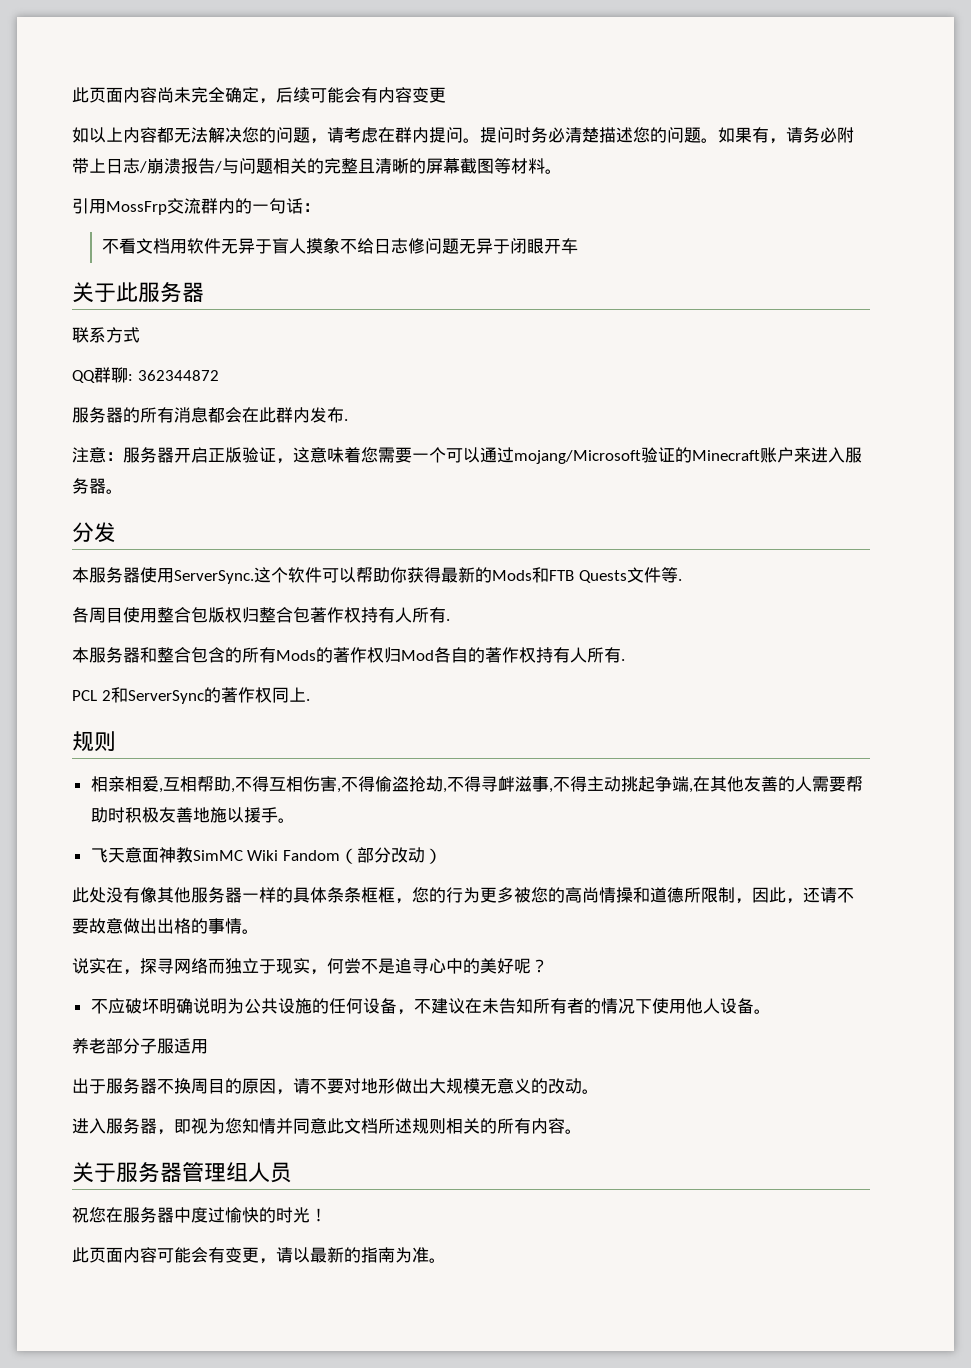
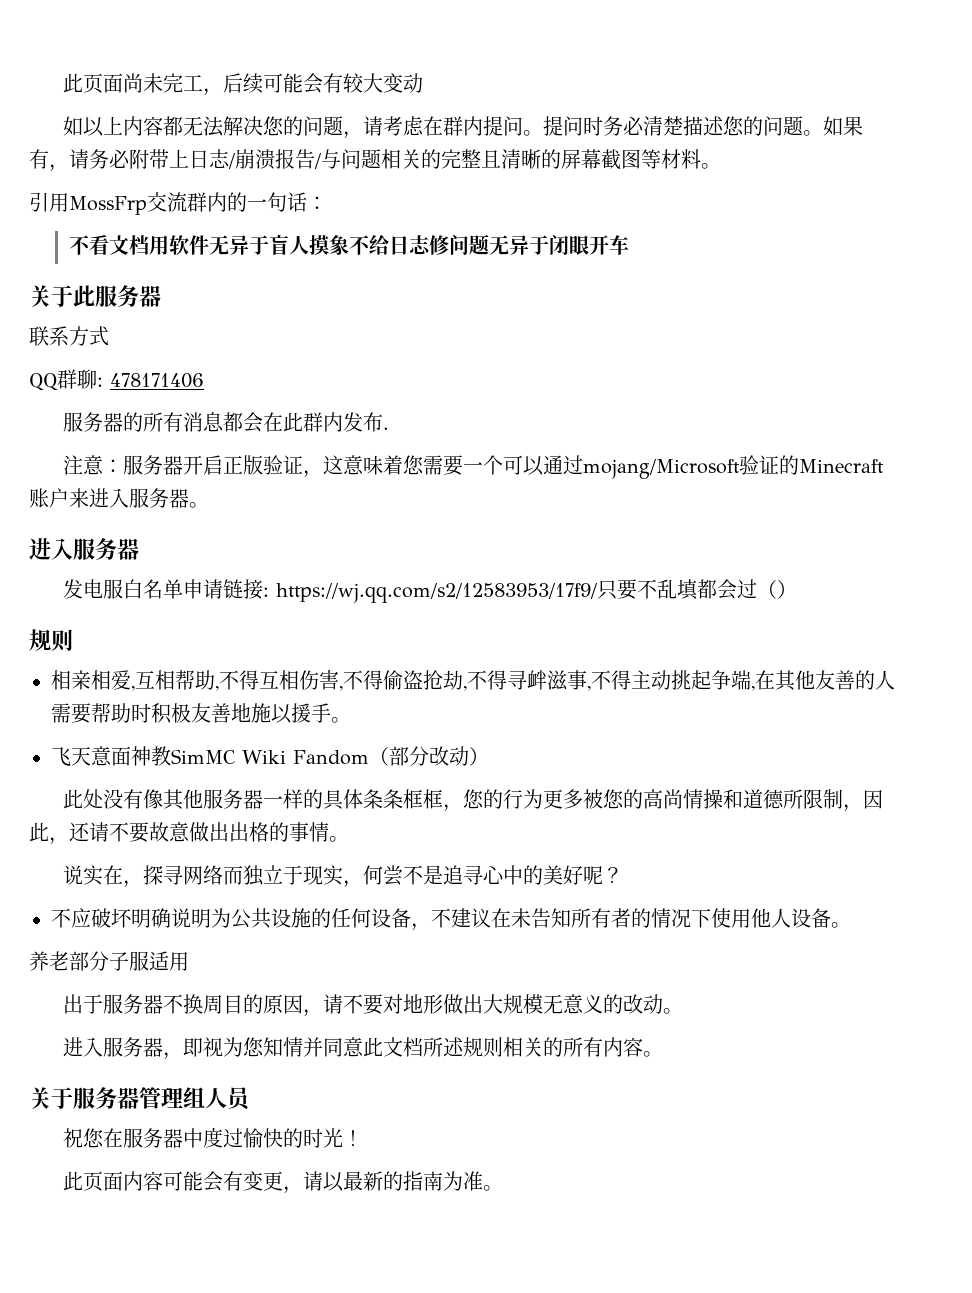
[72,87,259,103] 此页面内容尚未完全确定 -> [62,73,203,93] 此页面尚未完工
[378,87,446,103] 内容变更 -> [342,73,423,93] 较大变动
[137,370,219,381] 362344872 -> [110,373,204,388] 478171406
[72,522,116,542] [72,567,682,584] [72,607,450,623] [72,647,625,663] [72,687,310,704] 分发 // 本服务器使用ServerSync.这个软件可以帮助你获得最新的Mods和FTB Quests文件等. // 各周目使用整合包版权归整合包著作权持有人所有. // 本服务器和整合包含的所有Mods的著作权归Mod各自的著作权持有人所有. // PCL 2和ServerSync的著作权同上. -> [29,538,139,560] [62,579,797,603] 进入服务器 // 发电服白名单申请链接: https://wj.qq.com/s2/12583953/17f9/只要不乱填都会过（）

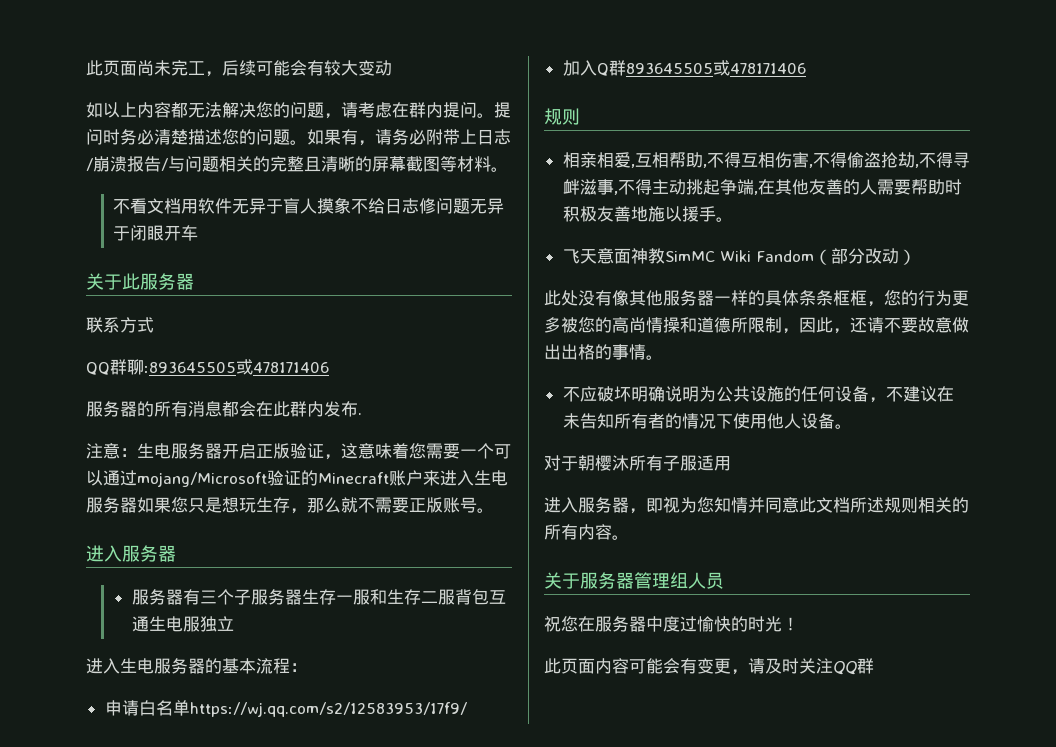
[29,192,327,215] // 引用MossFrp交流群内的一句话： -> (508, 169) none
[97,377,103,387] : -> [144,359,253,375] :893645505或
(123, 466) none -> [137,443,171,459] 生电
[129,488,209,508] [29,538,139,560] [62,579,797,603] 服务器。 // 进入服务器 // 发电服白名单申请链接: https://wj.qq.com/s2/12583953/17f9/只要不乱填都会过（） -> [474,470,508,486] [86,497,494,514] [86,545,176,562] [131,589,506,605] [131,616,234,632] [86,658,307,674] [104,700,467,717] [562,60,806,76] 生电服务器如果您只是想玩生存，那么就不需要正版账号。 // 进入服务器 // 服务器有三个子服务器生存一服和生存二服背包互通生电服独立 // 进入生电服务器的基本流程： // 申请白名单https://wj.qq.com/s2/12583953/17f9/ // 加入Q群893645505或478171406
[62,865,623,888] // 说实在，探寻网络而独立于现实，何尝不是追寻心中的美好呢？ -> (663, 357) none
[29,951,109,971] 养老部分 -> [544,455,663,471] 对于朝樱沐所有
[62,994,683,1017] // 出于服务器不换周目的原因，请不要对地形做出大规模无意义的改动。 -> (731, 463) none
[322,1171,503,1192] 以最新的指南为准。 -> [765,658,874,675] 及时关注QQ群

